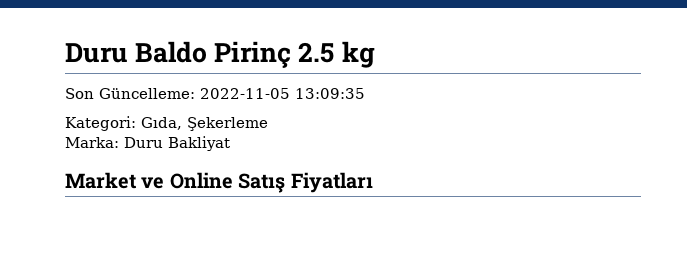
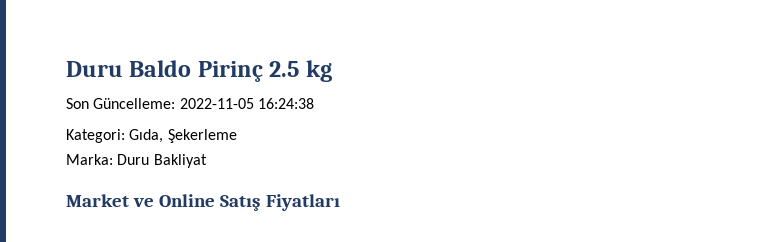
[295,88,365,99] 13:09:35 -> [257,98,314,109] 16:24:38

